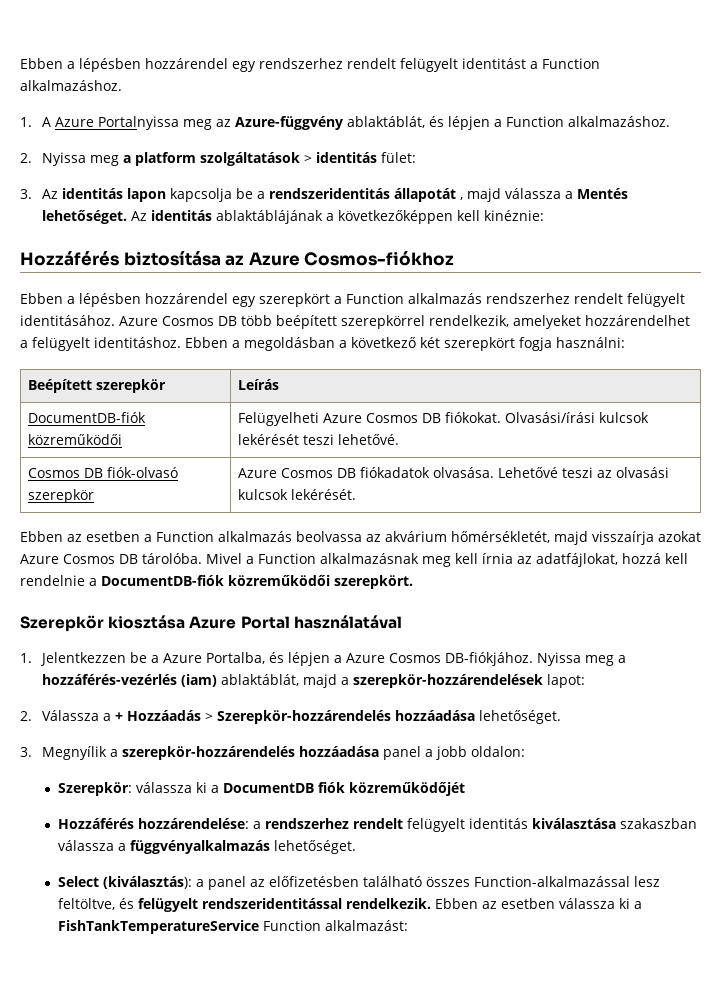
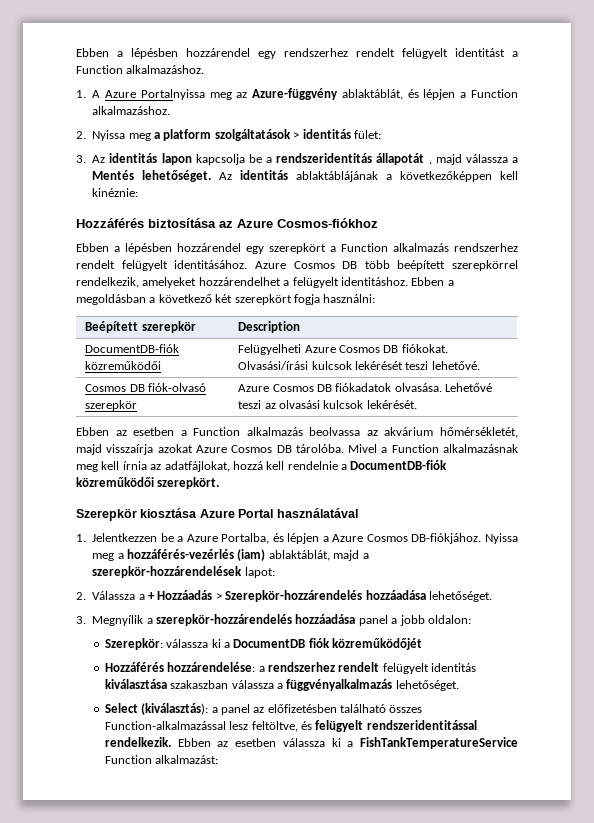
[238,379,280,390] Leírás -> [238,321,301,333] Description

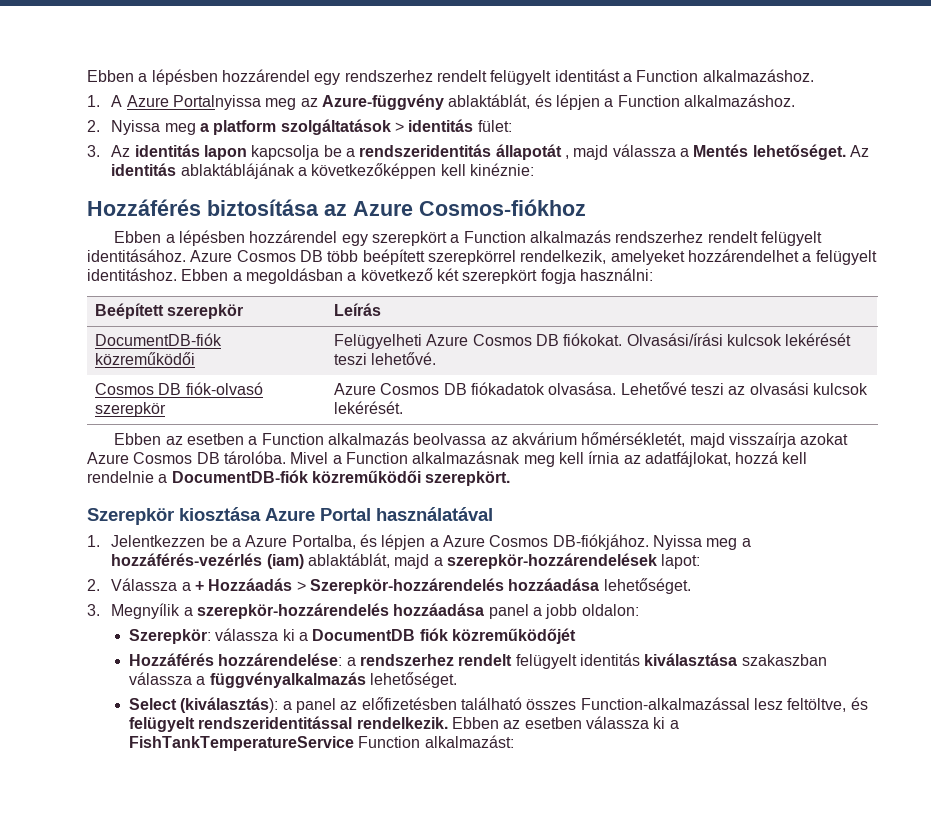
[238,321,301,333] Description -> [334,303,382,316] Leírás

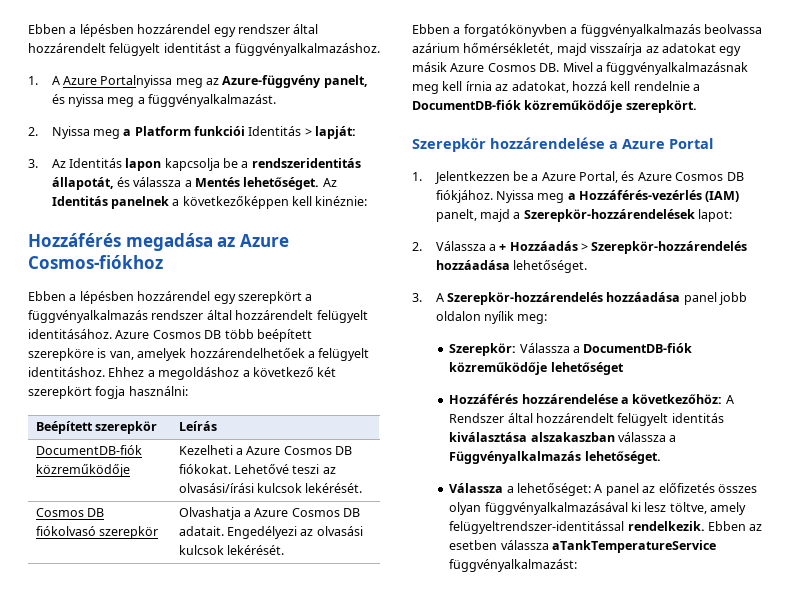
[87,69,487,85] Ebben a lépésben hozzárendel egy rendszerhez rendelt -> [28,24,319,37] [28,43,106,53] Ebben a lépésben hozzárendel egy rendszer által hozzárendelt
[636,69,814,82] Function alkalmazáshoz. -> [234,43,380,56] függvényalkalmazáshoz.
[448,94,795,110] ablaktáblát, és lépjen a Function alkalmazáshoz. -> [323,75,368,88] [51,94,277,107] panelt, és nyissa meg a függvényalkalmazást.
[213,119,512,135] platform szolgáltatások > identitás fület: -> [134,126,357,139] Platform funkciói Identitás > lapját:
[134,144,200,157] identitás -> [68,158,122,168] Identitás
[495,144,609,160] állapotát , majd -> [51,177,130,190] állapotát, és
[111,163,295,179] identitás ablaktáblájának -> [51,196,169,209] Identitás panelnek
[207,199,319,216] biztosítása -> [125,233,213,251] megadása
[463,230,758,243] Function alkalmazás rendszerhez rendelt -> [28,310,314,323] függvényalkalmazás rendszer által hozzárendelt
[427,249,877,265] [87,268,343,284] szerepkörrel rendelkezik, amelyeket hozzárendelhet a felügyelt identitáshoz. Ebben a megoldásban -> [28,347,370,361] [28,367,240,380] szerepköre is van, amelyek hozzárendelhetőek a felügyelt identitáshoz. Ehhez a megoldáshoz
[95,352,196,365] [334,334,423,349] közreműködői | Felügyelheti -> [35,463,130,477] [178,445,244,455] közreműködője | Kezelheti a
[626,333,852,346] [334,352,437,365] [95,382,263,395] [95,402,167,417] [334,382,724,395] Olvasási/írási kulcsok lekérését teszi lehetővé. // Cosmos DB fiók-olvasó szerepkör | Azure Cosmos DB fiókadatok olvasása. Lehetővé teszi -> [234,463,336,474] [178,483,363,493] [35,508,105,517] [35,526,159,539] [178,507,361,520] [178,526,298,539] Lehetővé teszi az olvasási/írási kulcsok lekérését. // Cosmos DB fiókolvasó szerepkör | Olvashatja a Azure Cosmos DB adatait. Engedélyezi
[165,432,849,448] [87,451,521,464] az esetben a Function alkalmazás beolvassa az akvárium hőmérsékletét, majd visszaírja azokat Azure Cosmos DB tárolóba. Mivel a Function alkalmazásnak -> [453,24,762,37] [412,42,742,56] [412,62,749,75] a forgatókönyvben a függvényalkalmazás beolvassa azárium hőmérsékletét, majd visszaírja az adatokat egy másik Azure Cosmos DB. Mivel a függvényalkalmazásnak
[644,451,731,467] adatfájlokat, -> [511,81,569,93] adatokat,
[311,470,421,483] közreműködői -> [524,100,623,113] közreműködője
[179,507,261,521] kiosztása -> [490,137,618,149] hozzárendelése a
[376,507,493,521] használatával -> (713, 143) none
[291,534,751,550] [111,553,391,569] Portalba, és lépjen a Azure Cosmos DB-fiókjához. Nyissa meg a hozzáférés-vezérlés (iam) ablaktáblát, -> [579,171,744,183] [435,190,740,203] [435,209,477,222] Portal, és Azure Cosmos DB fiókjához. Nyissa meg a Hozzáférés-vezérlés (IAM) panelt,
[447,553,658,569] szerepkör-hozzárendelések -> [523,209,695,222] Szerepkör-hozzárendelések
[111,603,639,619] [129,628,576,644] [129,653,513,666] Megnyílik a szerepkör-hozzárendelés hozzáadása panel a jobb oldalon: // Szerepkör: válassza ki a DocumentDB fiók közreműködőjét // Hozzáférés hozzárendelése: a rendszerhez rendelt -> [435,292,748,305] [435,311,548,324] [449,343,693,356] [449,362,624,375] [449,394,734,404] [449,413,615,423] A Szerepkör-hozzárendelés hozzáadása panel jobb oldalon nyílik meg: // Szerepkör: Válassza a DocumentDB-fiók közreműködője lehetőséget // Hozzáférés hozzárendelése a következőhöz: A Rendszer által hozzárendelt
[741,654,827,666] [129,672,457,688] [129,697,868,713] [129,716,353,732] szakaszban válassza a függvényalkalmazás lehetőséget. // Select (kiválasztás): a panel az előfizetésben található összes Function-alkalmazással lesz feltöltve, és felügyelt rendszeridentitással -> [530,432,677,442] [449,451,661,464] [449,482,757,496] [449,502,747,515] [449,521,625,534] alszakaszban válassza a Függvényalkalmazás lehetőséget. // Válassza a lehetőséget: A panel az előfizetés összes olyan függvényalkalmazásával ki lesz töltve, amely felügyeltrendszer-identitással
[653,717,679,729] [129,735,514,751] ki a FishTankTemperatureService Function alkalmazást: -> [552,540,717,553] [449,559,578,572] aTankTemperatureService függvényalkalmazást:

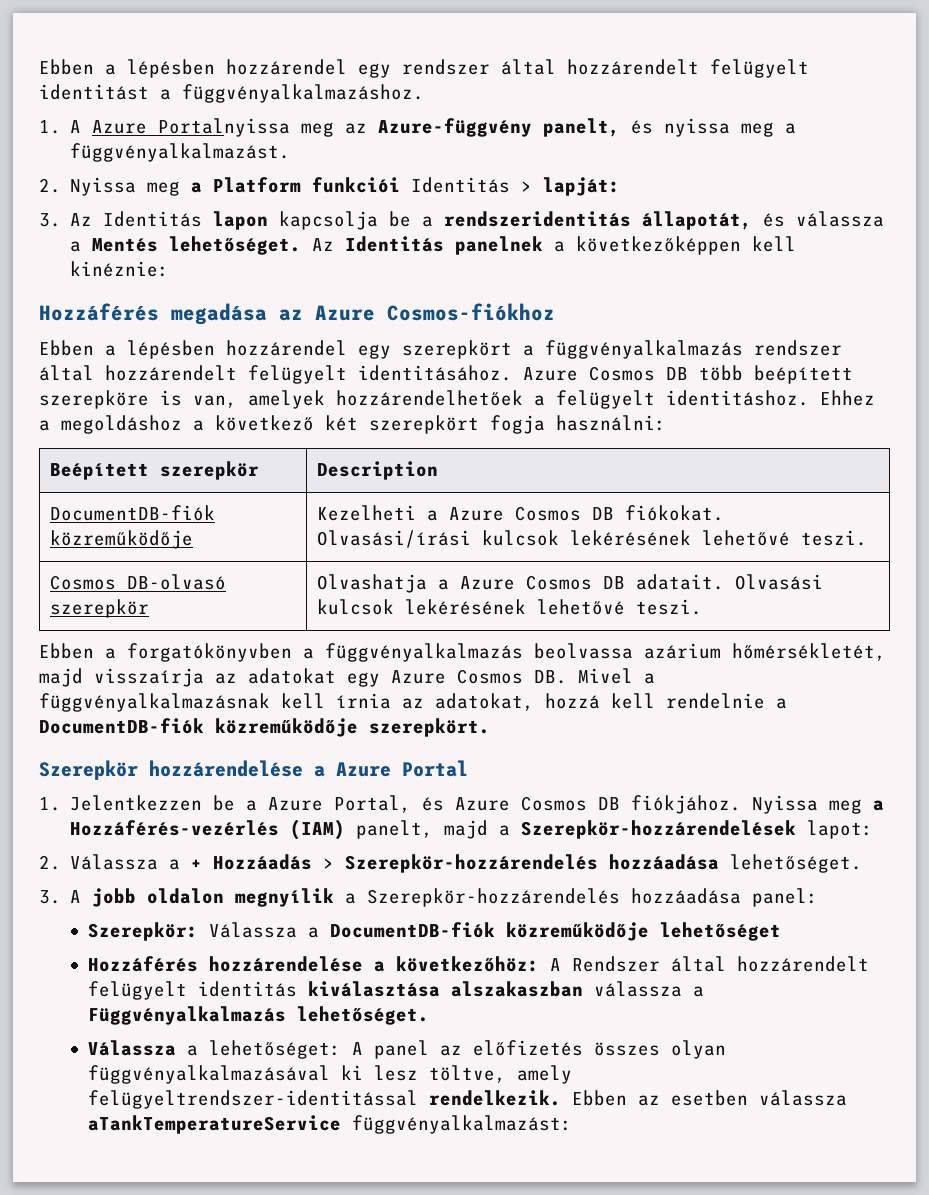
[178,421,217,431] Leírás -> [317,461,439,480] Description
[234,463,336,474] [178,483,363,493] [35,508,105,517] [35,526,96,536] Lehetővé teszi az olvasási/írási kulcsok lekérését. // Cosmos DB fiókolvasó -> [317,530,868,548] [50,574,227,590] Olvasási/írási kulcsok lekérésének lehetővé teszi. // Cosmos DB-olvasó
[227,526,363,539] [178,545,285,555] Engedélyezi az olvasási kulcsok lekérését. -> [735,574,824,590] [317,599,703,615] Olvasási kulcsok lekérésének lehetővé teszi.
[412,62,447,72] másik -> (380, 679) none
[412,84,439,94] meg -> (270, 702) none
[446,292,748,305] [435,311,548,324] Szerepkör-hozzárendelés hozzáadása panel jobb oldalon nyílik meg: -> [92,888,819,907] jobb oldalon megnyílik a Szerepkör-hozzárendelés hozzáadása panel:

